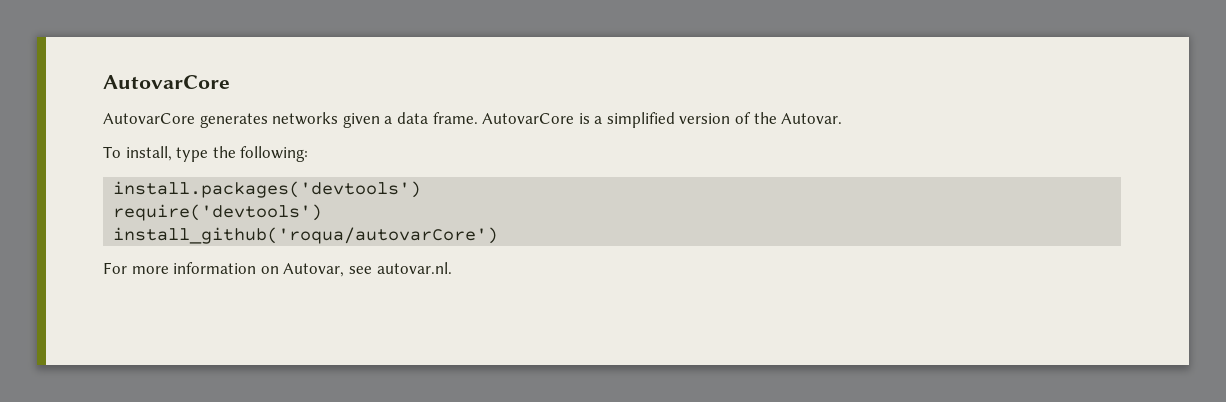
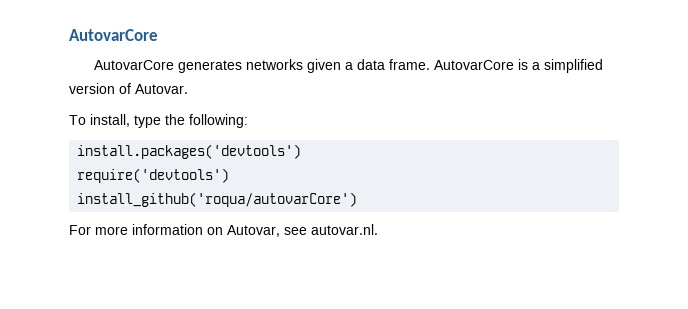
[753,112,777,124] the -> (131, 88) none

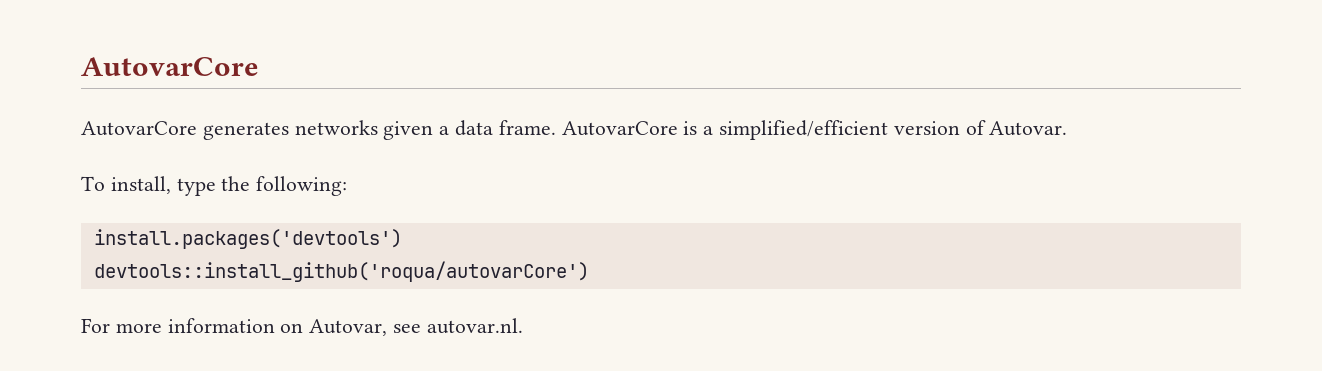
[543,59,603,73] simplified -> [719,120,889,140] simplified/efficient
[77,168,230,183] [77,192,358,207] require('devtools') // install_github('roqua/autovarCore') -> [93,261,589,282] devtools::install_github('roqua/autovarCore')

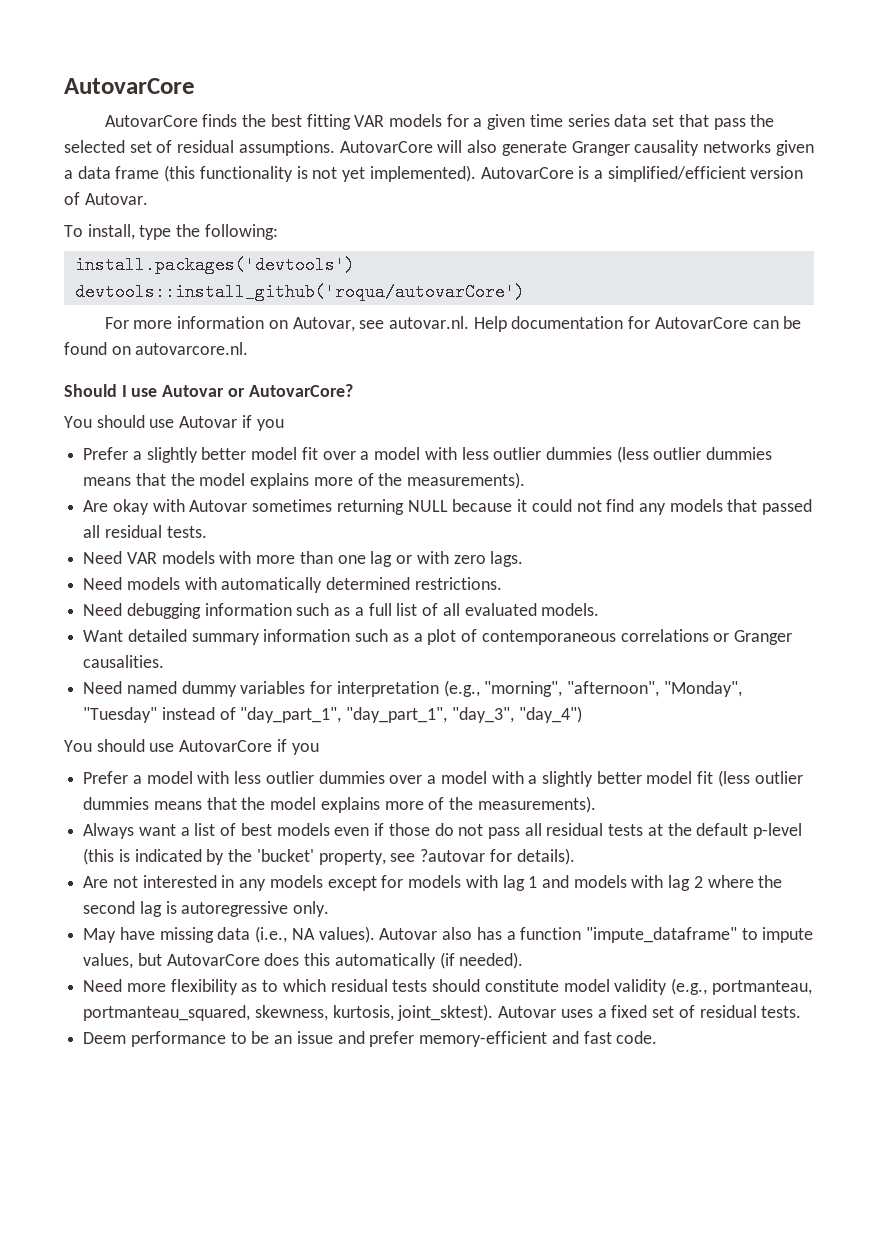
[202,120,556,140] generates networks given a data frame. -> [202,114,775,130] [64,140,814,156] [64,165,476,182] finds the best fitting VAR models for a given time series data set that pass the selected set of residual assumptions. AutovarCore will also generate Granger causality networks given a data frame (this functionality is not yet implemented).
(523, 326) none -> [473,316,802,332] [64,342,249,355] [64,384,353,397] [64,415,284,431] [83,446,773,463] [83,472,526,489] [83,499,813,515] [83,525,207,538] [83,551,524,567] [83,577,502,593] [83,603,600,619] [83,629,792,645] [83,655,165,668] [83,680,742,697] [83,706,582,723] [64,739,319,755] [83,770,803,787] [83,796,596,813] [83,823,803,839] [83,848,575,865] [83,875,783,891] [83,901,330,917] [83,926,814,943] [83,952,524,969] [83,978,812,995] [83,1004,802,1021] [83,1031,658,1047] Help documentation for AutovarCore can be found on autovarcore.nl. // Should I use Autovar or AutovarCore? // You should use Autovar if you // Prefer a slightly better model fit over a model with less outlier dummies (less outlier dummies means that the model explains more of the measurements). // Are okay with Autovar sometimes returning NULL because it could not find any models that passed all residual tests. // Need VAR models with more than one lag or with zero lags. // Need models with automatically determined restrictions. // Need debugging information such as a full list of all evaluated models. // Want detailed summary information such as a plot of contemporaneous correlations or Granger causalities. // Need named dummy variables for interpretation (e.g., "morning", "afternoon", "Monday", "Tuesday" instead of "day_part_1", "day_part_1", "day_3", "day_4") // You should use AutovarCore if you // Prefer a model with less outlier dummies over a model with a slightly better model fit (less outlier dummies means that the model explains more of the measurements). // Always want a list of best models even if those do not pass all residual tests at the default p-level (this is indicated by the 'bucket' property, see ?autovar for details). // Are not interested in any models except for models with lag 1 and models with lag 2 where the second lag is autoregressive only. // May have missing data (i.e., NA values). Autovar also has a function "impute_dataframe" to impute values, but AutovarCore does this automatically (if needed). // Need more flexibility as to which residual tests should constitute model validity (e.g., portmanteau, portmanteau_squared, skewness, kurtosis, joint_sktest). Autovar uses a fixed set of residual tests. // Deem performance to be an issue and prefer memory-efficient and fast code.

